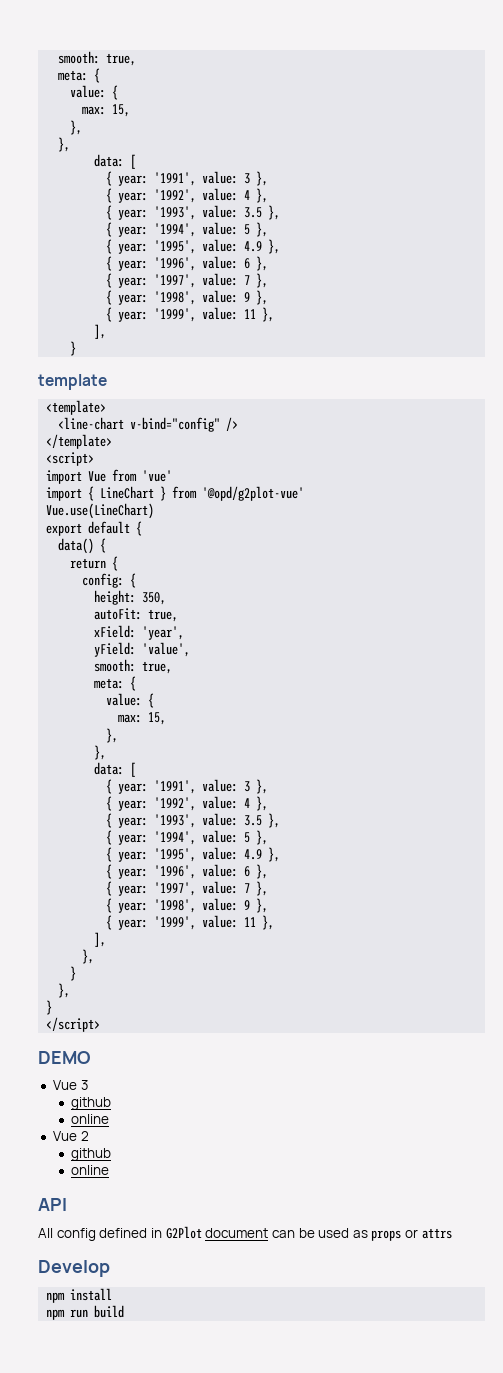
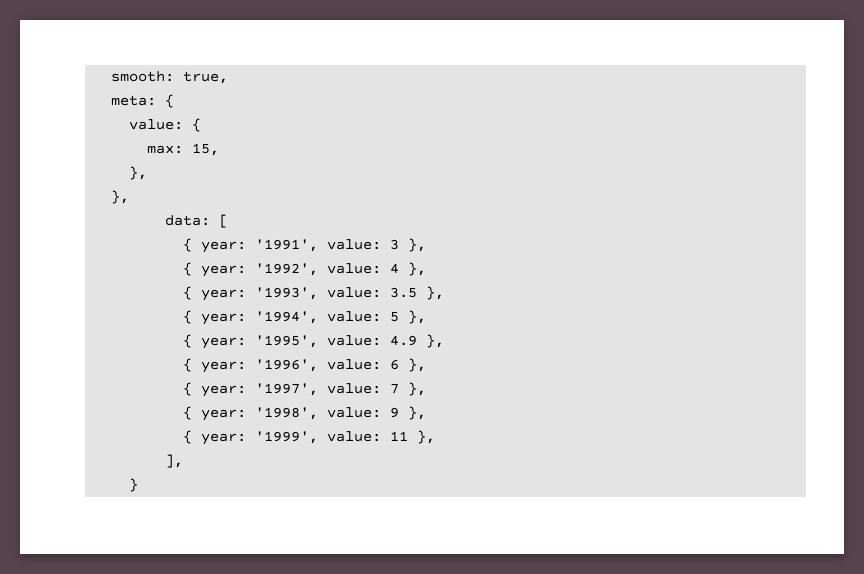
[38,374,107,390] [46,400,107,415] [58,417,239,432] [46,434,113,449] [46,452,95,466] [46,469,173,484] [46,486,305,501] [46,503,155,519] [46,521,143,536] [58,538,107,554] [70,556,119,571] [82,573,137,588] [94,590,167,605] [94,608,179,622] [94,625,185,640] [94,642,191,657] [94,659,173,674] [94,676,137,691] [106,693,155,708] [118,712,167,725] [106,728,119,743] [94,745,107,760] [94,762,137,777] [106,779,269,794] [106,796,269,811] [106,813,281,828] [106,830,269,845] [106,847,281,862] [106,864,269,879] [106,881,269,896] [106,898,269,913] [106,915,275,930] [94,932,107,947] [82,949,95,964] [70,966,77,981] [58,983,71,998] [46,1000,53,1015] [46,1017,101,1032] [38,1051,90,1064] [52,1080,88,1090] [70,1097,111,1110] [70,1114,109,1124] [52,1131,89,1141] [70,1148,111,1161] [70,1165,109,1175] [38,1198,67,1211] [38,1226,452,1241] [38,1260,110,1277] [46,1288,113,1303] [46,1305,125,1320] // template // <template> // <line-chart v-bind="config" /> // </template> // <script> // import Vue from 'vue' // import { LineChart } from '@opd/g2plot-vue' // Vue.use(LineChart) // export default { // data() { // return { // config: { // height: 350, // autoFit: true, // xField: 'year', // yField: 'value', // smooth: true, // meta: { // value: { // max: 15, // }, // }, // data: [ // { year: '1991', value: 3 }, // { year: '1992', value: 4 }, // { year: '1993', value: 3.5 }, // { year: '1994', value: 5 }, // { year: '1995', value: 4.9 }, // { year: '1996', value: 6 }, // { year: '1997', value: 7 }, // { year: '1998', value: 9 }, // { year: '1999', value: 11 }, // ], // }, // } // }, // } // </script> // DEMO // Vue 3 // github // online // Vue 2 // github // online // API // All config defined in G2Plot document can be used as props or attrs // Develop // npm install // npm run build -> (139, 485) none

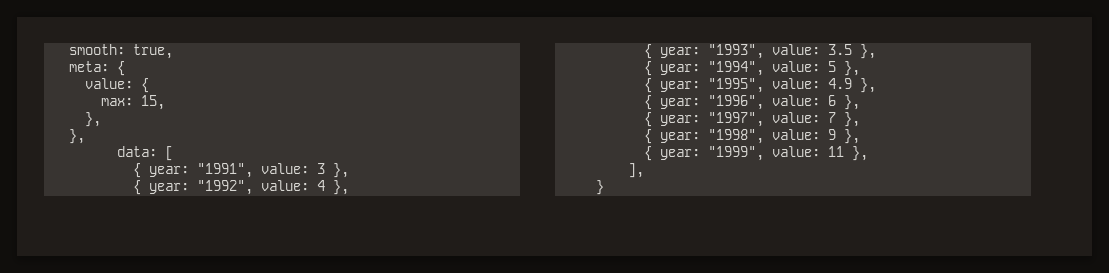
[255,239,319,252] '1991', -> [197,163,253,178] "1991",
[255,263,319,276] '1992', -> [197,180,253,195] "1992",
[255,287,319,300] '1993', -> [708,44,764,59] "1993",
[255,311,319,324] '1994', -> [708,61,764,76] "1994",
[255,335,319,348] '1995', -> [708,78,764,93] "1995",
[255,359,319,372] '1996', -> [708,95,764,110] "1996",
[255,383,319,396] '1997', -> [708,112,764,127] "1997",
[255,407,319,420] '1998', -> [708,129,764,144] "1998",
[255,431,319,444] '1999', -> [708,146,764,161] "1999",

